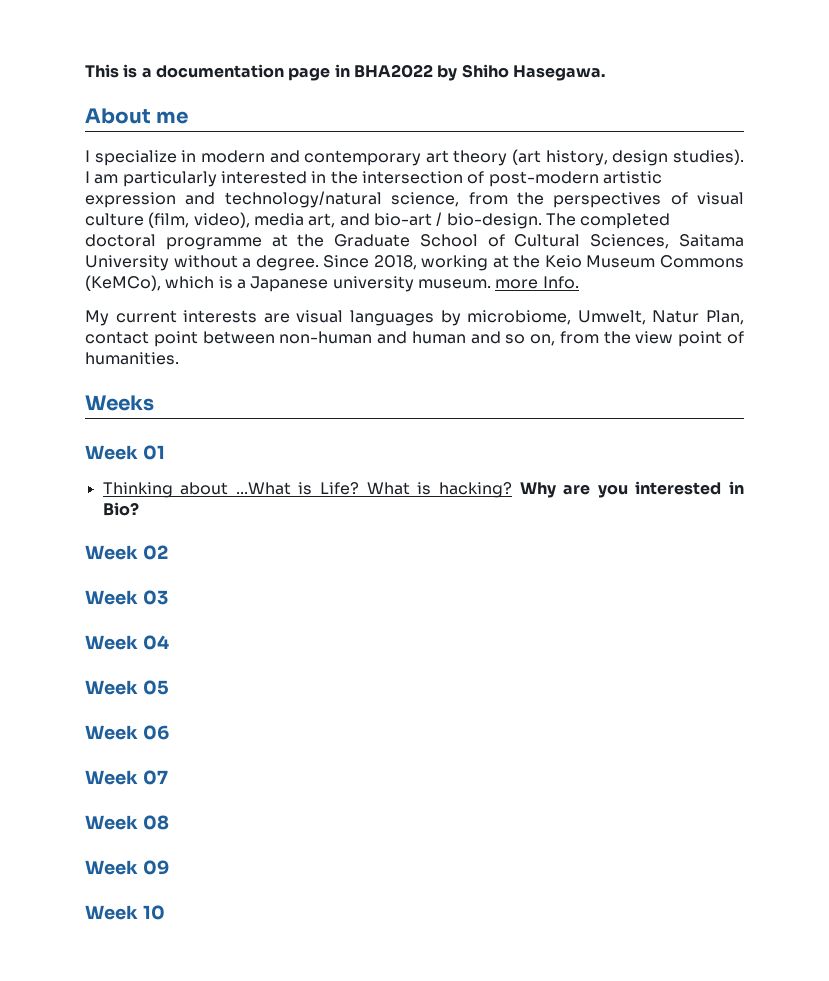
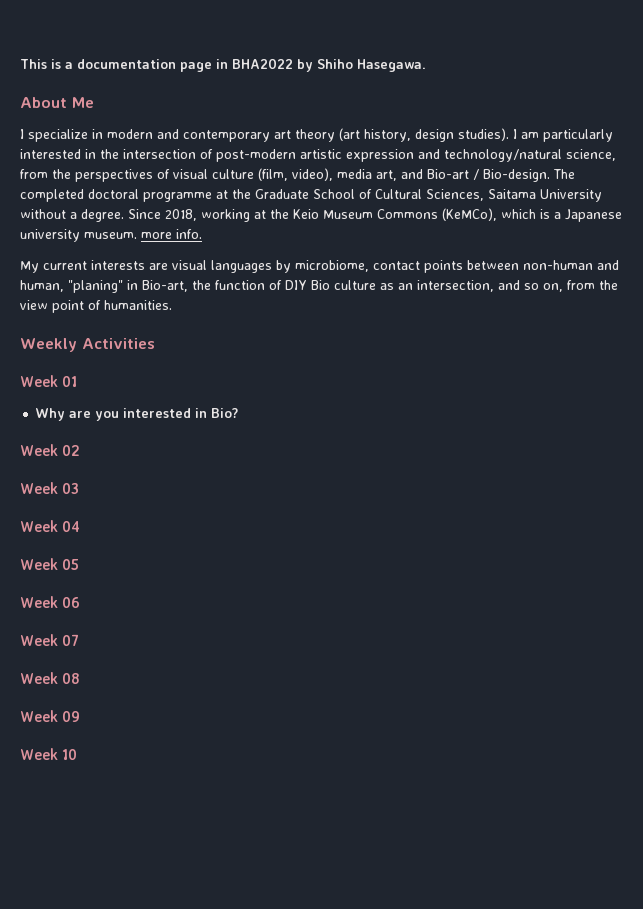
[156,111,189,124] me -> [72,97,94,108] Me
[373,212,542,229] bio-art / bio-design. -> [427,169,550,182] Bio-art / Bio-design.
[542,276,579,289] Info. -> [176,229,202,239] info.
[577,310,745,325] [85,331,466,347] Umwelt, Natur Plan, contact point between non-human and human -> [373,260,619,273] [20,280,494,293] contact points between non-human and human, "planing" in Bio-art, the function of DIY Bio culture as an intersection,
[85,395,154,411] Weeks -> [20,338,155,352] Weekly Activities
[102,482,512,498] Thinking about ...What is Life? What is hacking? -> (78, 381) none

